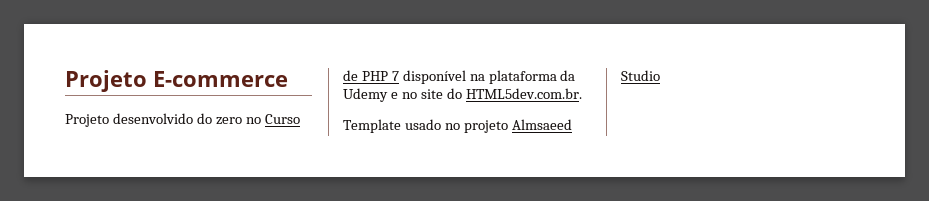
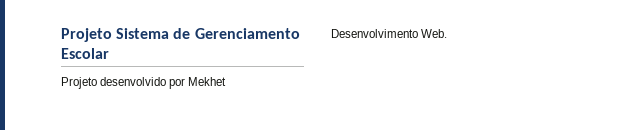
[65,70,288,92] [65,113,300,127] [343,70,576,84] [343,88,582,102] [343,119,572,133] [621,70,660,81] Projeto E-commerce // Projeto desenvolvido do zero no Curso de PHP 7 disponível na plataforma da Udemy e no site do HTML5dev.com.br. // Template usado no projeto Almsaeed Studio -> [61,28,300,42] [61,48,109,59] [61,77,227,89] [331,29,448,38] Projeto Sistema de Gerenciamento Escolar // Projeto desenvolvido por Mekhet Desenvolvimento Web.

